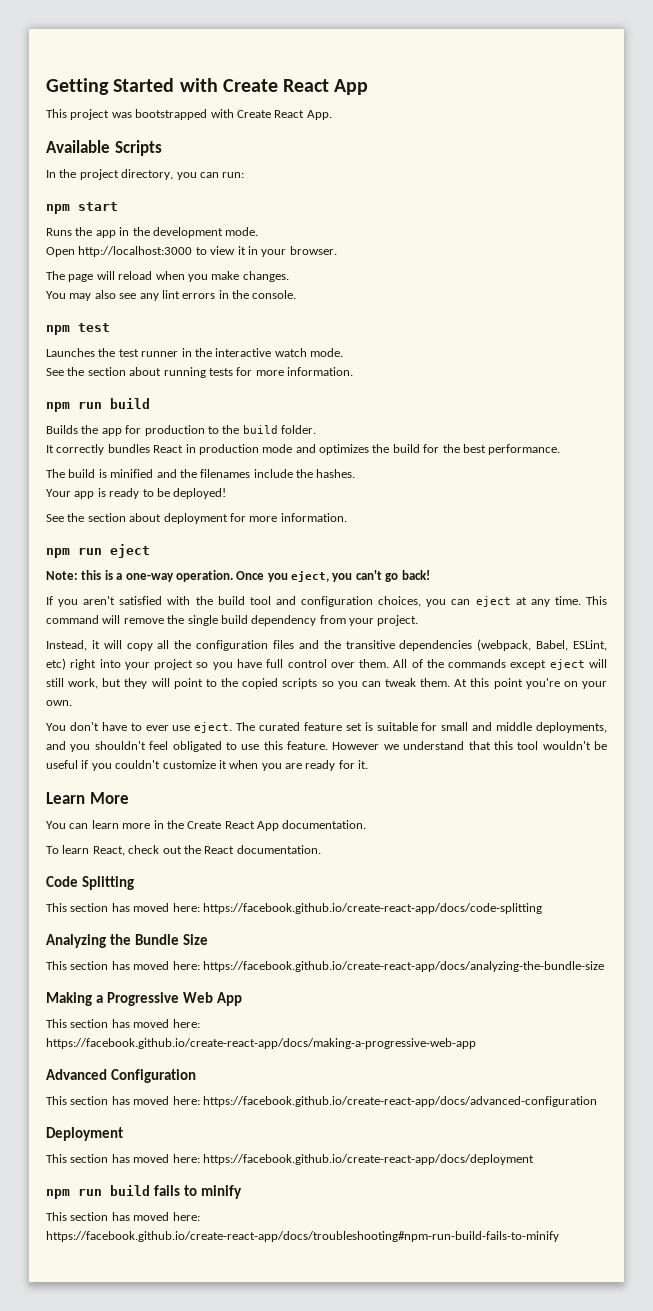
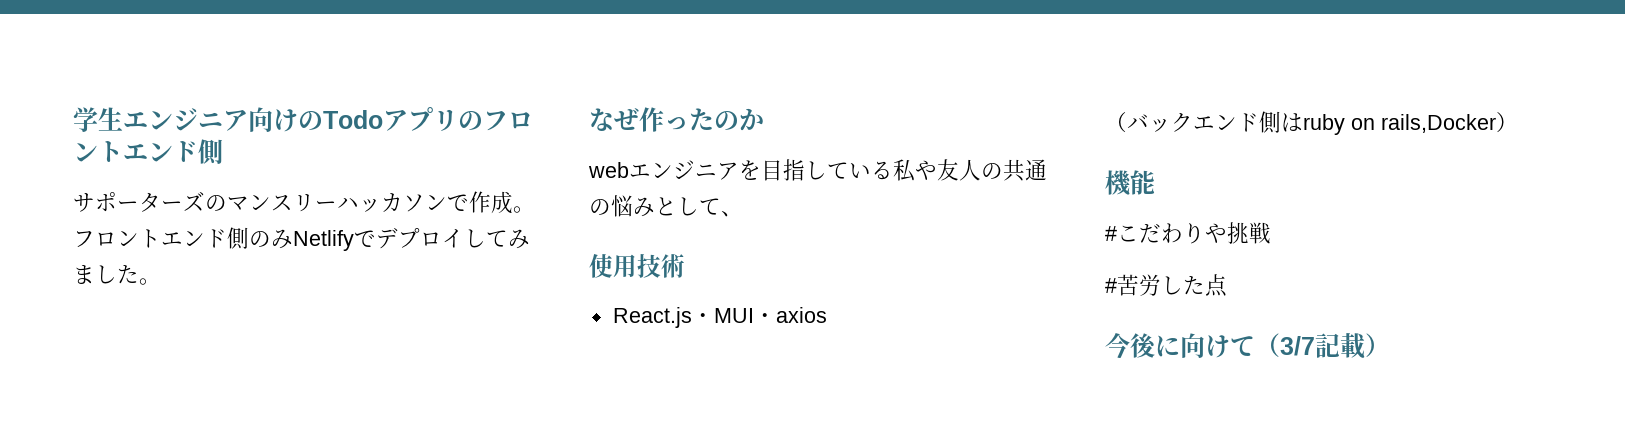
[46,78,369,95] [46,109,332,120] [46,140,162,156] [46,169,245,180] [46,202,118,214] [46,227,259,238] [46,246,337,257] [46,271,289,282] [46,290,297,301] [46,323,110,335] [46,348,343,357] [46,367,353,378] [46,398,150,412] [46,425,316,436] [46,444,561,455] [46,469,356,478] [46,488,227,499] [46,513,347,524] [46,544,150,558] [46,570,430,582] [46,596,608,607] [46,615,419,626] [46,639,607,651] [46,658,607,670] [46,678,607,689] [46,700,72,706] [46,722,607,733] [46,741,607,752] [46,760,369,771] [46,792,129,804] [46,820,367,831] [46,845,321,856] [46,876,134,890] [46,903,542,914] [46,934,208,948] [46,961,604,972] [46,992,242,1006] [46,1019,200,1028] [46,1038,476,1049] [46,1069,196,1083] [46,1096,597,1107] [46,1127,123,1141] [46,1154,534,1165] [46,1185,242,1199] [46,1212,200,1221] [46,1231,559,1242] Getting Started with Create React App // This project was bootstrapped with Create React App. // Available Scripts // In the project directory, you can run: // npm start // Runs the app in the development mode. // Open http://localhost:3000 to view it in your browser. // The page will reload when you make changes. // You may also see any lint errors in the console. // npm test // Launches the test runner in the interactive watch mode. // See the section about running tests for more information. // npm run build // Builds the app for production to the build folder. // It correctly bundles React in production mode and optimizes the build for the best performance. // The build is minified and the filenames include the hashes. // Your app is ready to be deployed! // See the section about deployment for more information. // npm run eject // Note: this is a one-way operation. Once you eject, you can't go back! // If you aren't satisfied with the build tool and configuration choices, you can eject at any time. This command will remove the single build dependency from your project. // Instead, it will copy all the configuration files and the transitive dependencies (webpack, Babel, ESLint, etc) right into your project so you have full control over them. All of the commands except eject will still work, but they will point to the copied scripts so you can tweak them. At this point you're on your own. // You don't have to ever use eject. The curated feature set is suitable for small and middle deployments, and you shouldn't feel obligated to use this feature. However we understand that this tool wouldn't be useful if you couldn't customize it when you are ready for it. // Learn More // You can learn more in the Create React App documentation. // To learn React, check out the React documentation. // Code Splitting // This section has moved here: https://facebook.github.io/create-react-app/docs/code-splitting // Analyzing the Bundle Size // This section has moved here: https://facebook.github.io/create-react-app/docs/analyzing-the-bundle-size // Making a Progressive Web App // This section has moved here: https://facebook.github.io/create-react-app/docs/making-a-progressive-web-app // Advanced Configuration // This section has moved here: https://facebook.github.io/create-react-app/docs/advanced-configuration // Deployment // This section has moved here: https://facebook.github.io/create-react-app/docs/deployment // npm run build fails to minify // This section has moved here: https://facebook.github.io/create-react-app/docs/troubleshooting#npm-run-build-fails-to-minify -> [73,107,533,132] [73,139,223,165] [73,191,535,214] [73,227,530,251] [73,264,161,285] [589,107,764,132] [588,159,1047,182] [589,195,743,217] [589,254,685,278] [612,307,827,328] [1105,111,1518,135] [1105,170,1155,196] [1105,222,1271,244] [1105,274,1227,297] [1105,333,1390,359] 学生エンジニア向けのTodoアプリのフロントエンド側 // サポーターズのマンスリーハッカソンで作成。フロントエンド側のみNetlifyでデプロイしてみました。 // なぜ作ったのか // webエンジニアを目指している私や友人の共通の悩みとして、 // 使用技術 // React.js・MUI・axios // （バックエンド側はruby on rails,Docker） // 機能 // #こだわりや挑戦 // #苦労した点 // 今後に向けて（3/7記載）

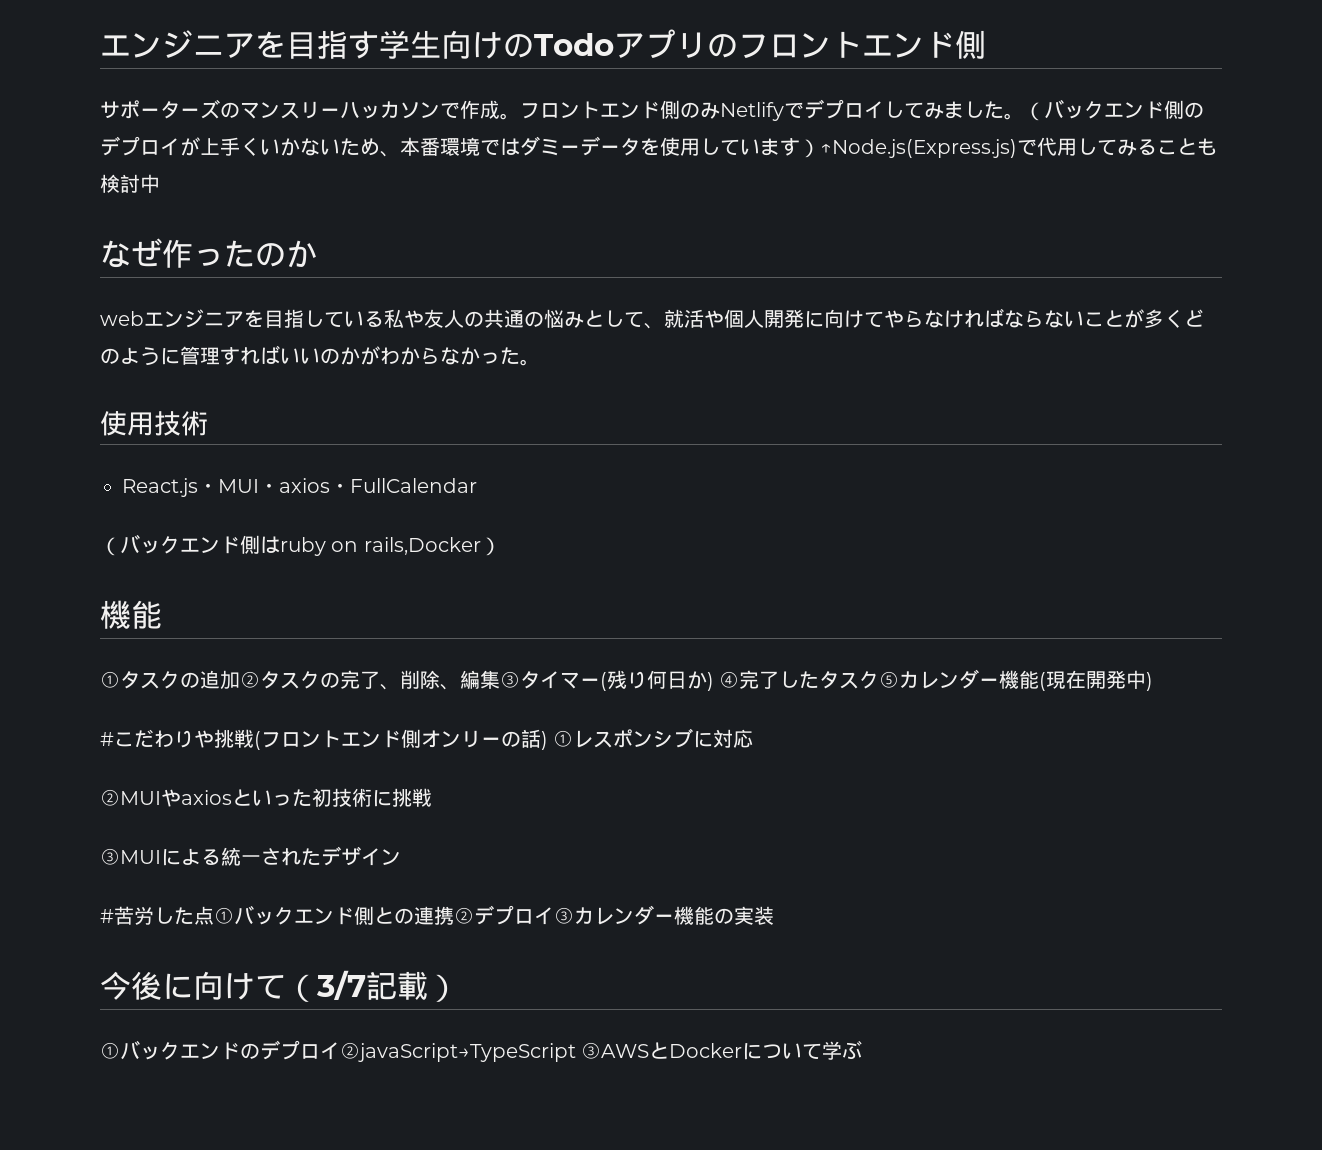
[73,107,248,132] 学生エンジニア -> [100,30,441,59] エンジニアを目指す学生
(161, 281) none -> [1024,99,1204,121] [100,136,1217,158] [100,174,160,193] （バックエンド側のデプロイが上手くいかないため、本番環境ではダミーデータを使用しています）↑Node.js(Express.js)で代用してみることも検討中
(743, 214) none -> [664,308,1204,328] [100,345,540,366] 就活や個人開発に向けてやらなければならないことが多くどのように管理すればいいのかがわからなかった。
(827, 315) none -> [330,478,477,493] ・FullCalendar
(1155, 182) none -> [100,669,1154,691] // ①タスクの追加②タスクの完了、削除、編集③タイマー(残り何日か) ④完了したタスク⑤カレンダー機能(現在開発中)
[1105,274,1227,297] // #苦労した点 -> [254,728,754,750] [100,788,432,807] [100,846,401,866] [100,905,774,925] (フロントエンド側オンリーの話) ①レスポンシブに対応 // ②MUIやaxiosといった初技術に挑戦 // ③MUIによる統一されたデザイン // #苦労した点①バックエンド側との連携②デプロイ③カレンダー機能の実装
(1390, 345) none -> [100,1040,863,1062] // ①バックエンドのデプロイ②javaScript→TypeScript ③AWSとDockerについて学ぶ

